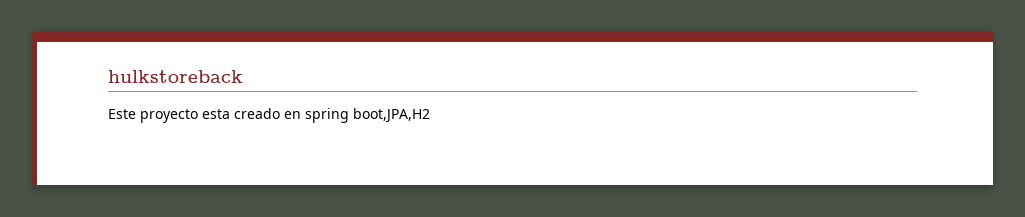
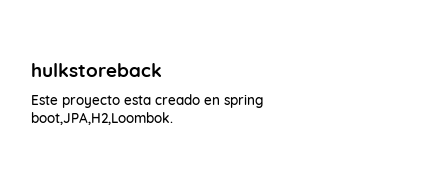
[353,108,430,123] boot,JPA,H2 -> [31,112,173,125] boot,JPA,H2,Loombok.

